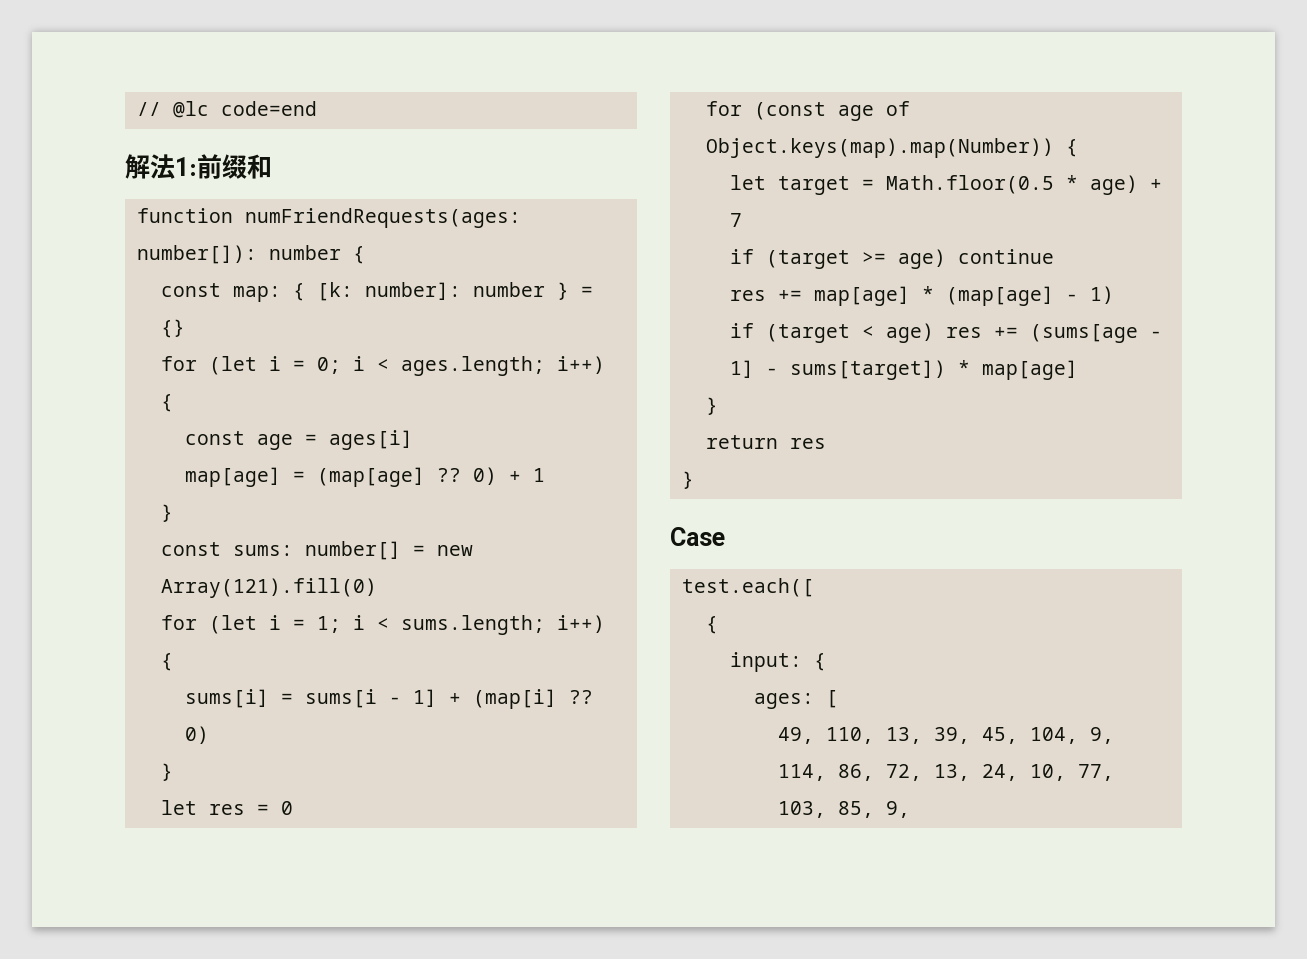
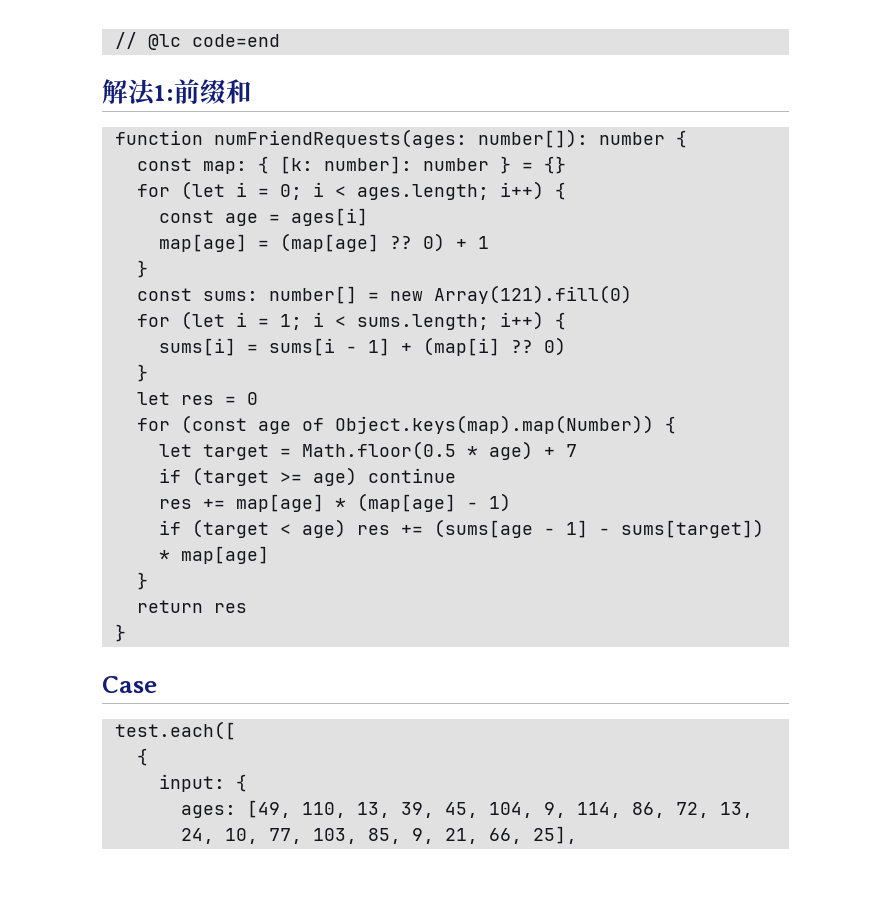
[826,690,838,708] [778,727,814,744] [ // 49, -> [246,800,291,818] [49,
(910, 809) none -> [444,826,577,844] 21, 66, 25],

